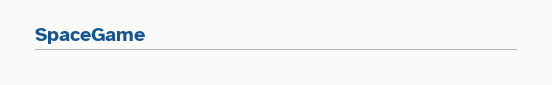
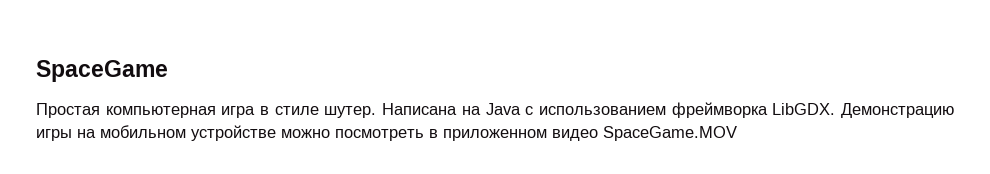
(145, 36) none -> [36,102,954,118] [36,125,737,141] // Простая компьютерная игра в стиле шутер. Написана на Java с использованием фреймворка LibGDX. Демонстрацию игры на мобильном устройстве можно посмотреть в приложенном видео SpaceGame.MOV

